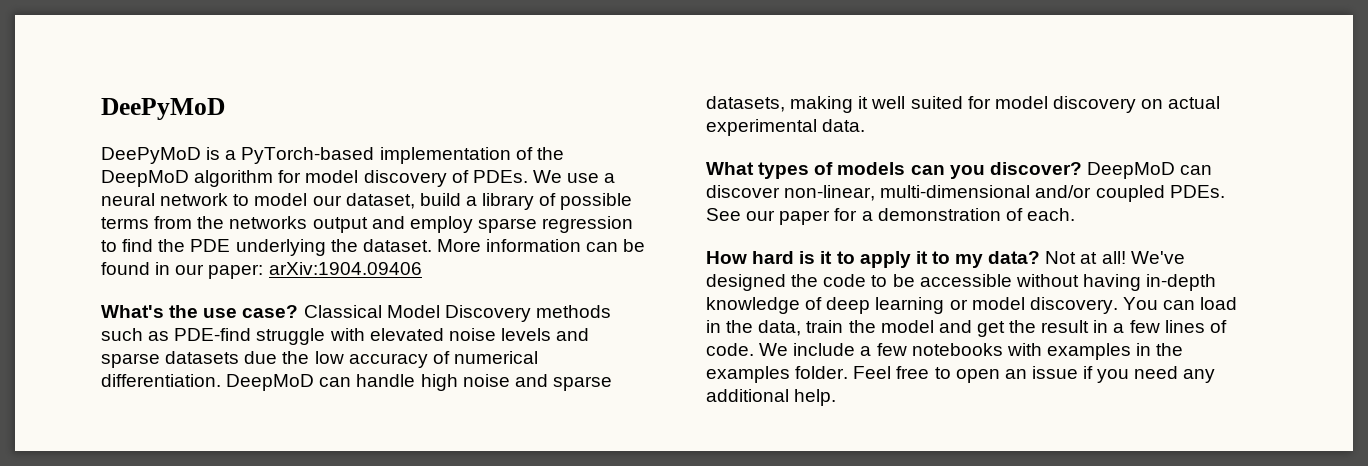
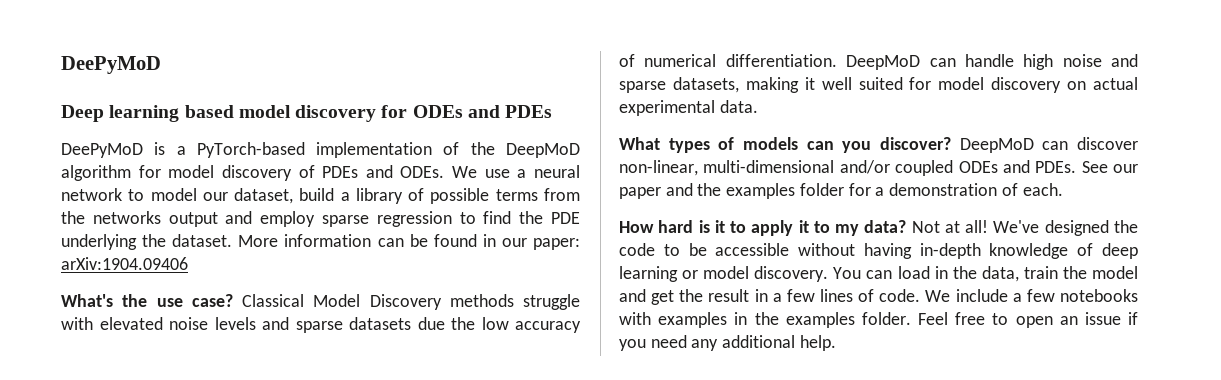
[101,98,225,120] DeePyMoD -> [61,56,161,74] [61,105,553,122] DeePyMoD // Deep learning based model discovery for ODEs and PDEs
[472,170,528,183] PDEs. -> [322,165,445,178] PDEs and ODEs.
[101,328,252,341] such as PDE-find -> (514, 300) none
(1165, 193) none -> [958,160,1030,173] ODEs and
(831, 217) none -> [665,183,844,199] and the examples folder

